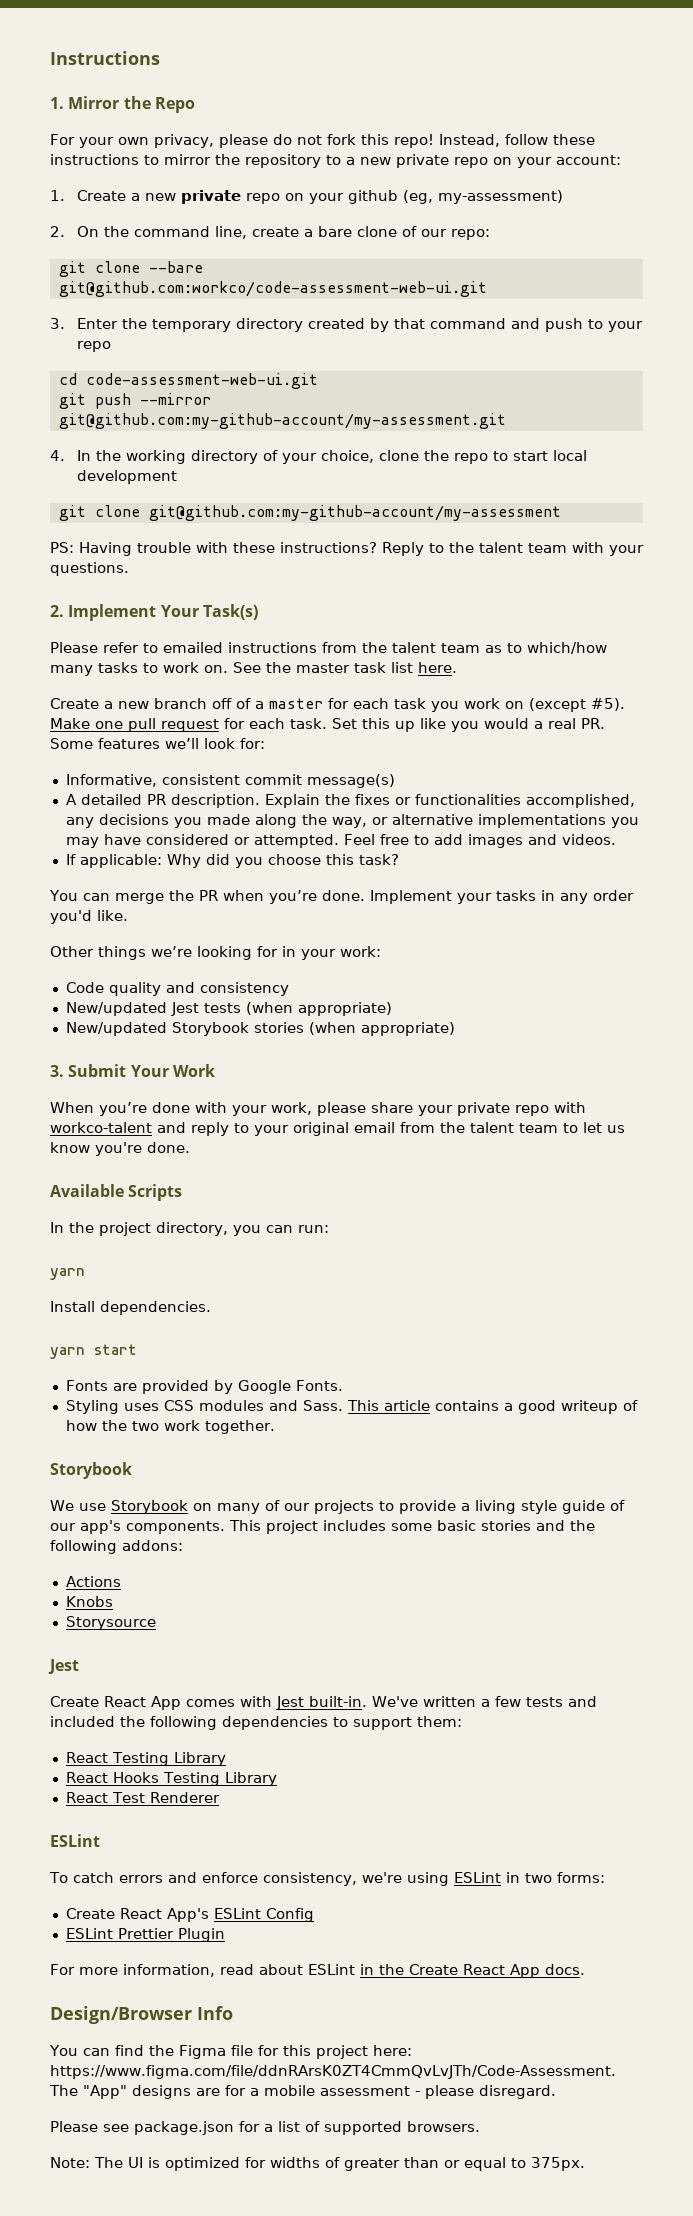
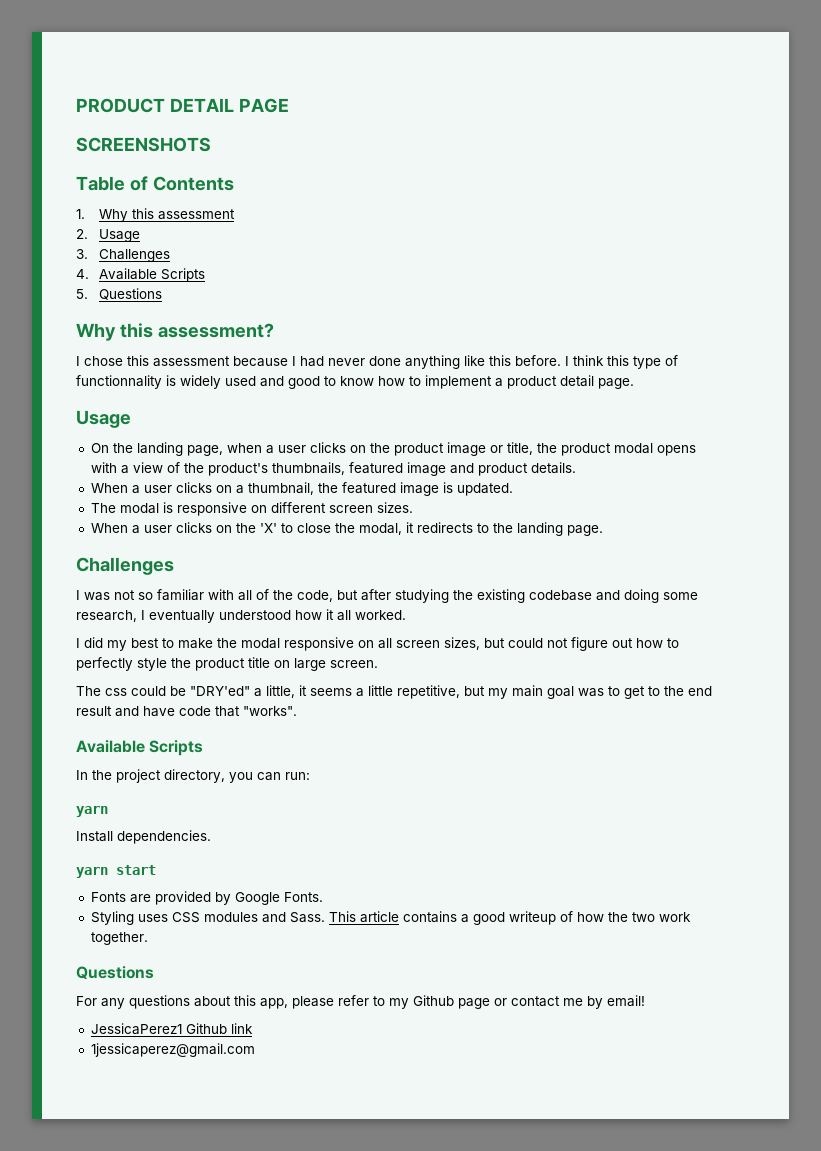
[50,51,160,65] [50,96,195,113] [50,134,595,148] [50,154,621,168] [50,190,563,204] [50,226,490,240] [58,261,203,277] [58,281,487,297] [50,318,643,332] [76,341,111,352] [58,373,318,389] [58,393,211,409] [58,413,506,429] [50,450,587,464] [76,470,177,484] [58,505,561,521] [50,542,644,556] [50,562,129,576] [50,604,258,621] [50,642,607,654] [50,662,457,676] [50,698,625,712] [50,718,605,732] [50,738,265,749] [65,774,395,788] [65,794,635,808] [65,814,639,828] [65,834,616,848] [65,854,399,868] [49,890,634,904] [50,910,128,924] [50,946,381,960] [65,982,289,996] [65,1002,392,1016] [65,1022,455,1036] [50,1064,215,1077] [50,1102,586,1116] [50,1122,625,1136] [50,1142,190,1156] Instructions // 1. Mirror the Repo // For your own privacy, please do not fork this repo! Instead, follow these instructions to mirror the repository to a new private repo on your account: // 1. Create a new private repo on your github (eg, my-assessment) // 2. On the command line, create a bare clone of our repo: // git clone --bare git@github.com:workco/code-assessment-web-ui.git // 3. Enter the temporary directory created by that command and push to your repo // cd code-assessment-web-ui.git // git push --mirror git@github.com:my-github-account/my-assessment.git // 4. In the working directory of your choice, clone the repo to start local development // git clone git@github.com:my-github-account/my-assessment // PS: Having trouble with these instructions? Reply to the talent team with your questions. // 2. Implement Your Task(s) // Please refer to emailed instructions from the talent team as to which/how many tasks to work on. See the master task list here. // Create a new branch off of a master for each task you work on (except #5). Make one pull request for each task. Set this up like you would a real PR. Some features we’ll look for: // Informative, consistent commit message(s) // A detailed PR description. Explain the fixes or functionalities accomplished, any decisions you made along the way, or alternative implementations you may have considered or attempted. Feel free to add images and videos. // If applicable: Why did you choose this task? // You can merge the PR when you’re done. Implement your tasks in any order you'd like. // Other things we’re looking for in your work: // Code quality and consistency // New/updated Jest tests (when appropriate) // New/updated Storybook stories (when appropriate) // 3. Submit Your Work // When you’re done with your work, please share your private repo with workco-talent and reply to your original email from the talent team to let us know you're done. -> [76,98,289,113] [76,137,211,152] [76,176,234,191] [76,208,236,222] [76,229,141,242] [76,249,171,262] [76,268,206,282] [76,288,163,300] [76,323,274,341] [76,355,678,369] [76,375,634,389] [76,410,131,428] [90,442,696,456] [90,462,576,476] [90,482,513,496] [90,502,413,516] [90,522,603,536] [76,557,174,575] [76,589,698,603] [76,609,406,623] [76,637,679,651] [76,657,378,671] [76,685,712,699] [76,706,297,717] PRODUCT DETAIL PAGE // SCREENSHOTS // Table of Contents // 1. Why this assessment // 2. Usage // 3. Challenges // 4. Available Scripts // 5. Questions // Why this assessment? // I chose this assessment because I had never done anything like this before. I think this type of functionnality is widely used and good to know how to implement a product detail page. // Usage // On the landing page, when a user clicks on the product image or title, the product modal opens with a view of the product's thumbnails, featured image and product details. // When a user clicks on a thumbnail, the featured image is updated. // The modal is responsive on different screen sizes. // When a user clicks on the 'X' to close the modal, it redirects to the landing page. // Challenges // I was not so familiar with all of the code, but after studying the existing codebase and doing some research, I eventually understood how it all worked. // I did my best to make the modal responsive on all screen sizes, but could not figure out how to perfectly style the product title on large screen. // The css could be "DRY'ed" a little, it seems a little repetitive, but my main goal was to get to the end result and have code that "works".
[50,1462,132,1479] [50,1500,625,1514] [50,1520,595,1534] [50,1540,183,1554] [65,1576,121,1587] [65,1596,113,1607] [65,1616,156,1630] [48,1659,79,1674] [50,1696,597,1710] [50,1716,462,1730] [65,1752,226,1766] [65,1772,277,1786] [65,1792,220,1803] [50,1834,100,1847] [49,1872,605,1886] [65,1908,314,1922] [65,1928,225,1942] [50,1964,585,1978] [50,2006,233,2024] [49,2045,412,2059] [50,2065,616,2079] [49,2085,556,2099] [50,2121,480,2135] [50,2157,585,2171] Storybook // We use Storybook on many of our projects to provide a living style guide of our app's components. This project includes some basic stories and the following addons: // Actions // Knobs // Storysource // Jest // Create React App comes with Jest built-in. We've written a few tests and included the following dependencies to support them: // React Testing Library // React Hooks Testing Library // React Test Renderer // ESLint // To catch errors and enforce consistency, we're using ESLint in two forms: // Create React App's ESLint Config // ESLint Prettier Plugin // For more information, read about ESLint in the Create React App docs. // Design/Browser Info // You can find the Figma file for this project here: https://www.figma.com/file/ddnRArsK0ZT4CmmQvLvJTh/Code-Assessment. The "App" designs are for a mobile assessment - please disregard. // Please see package.json for a list of supported browsers. // Note: The UI is optimized for widths of greater than or equal to 375px. -> [76,966,154,979] [76,995,645,1009] [90,1023,253,1035] [90,1043,255,1057] Questions // For any questions about this app, please refer to my Github page or contact me by email! // JessicaPerez1 Github link // 1jessicaperez@gmail.com

